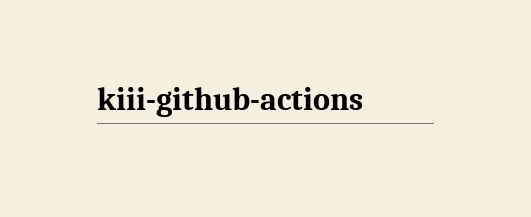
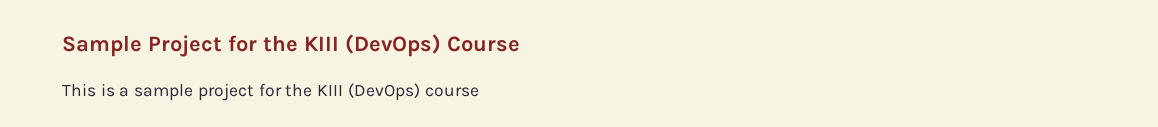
[97,87,363,117] kiii-github-actions -> [62,34,520,57] [62,83,479,101] Sample Project for the KIII (DevOps) Course // This is a sample project for the KIII (DevOps) course

